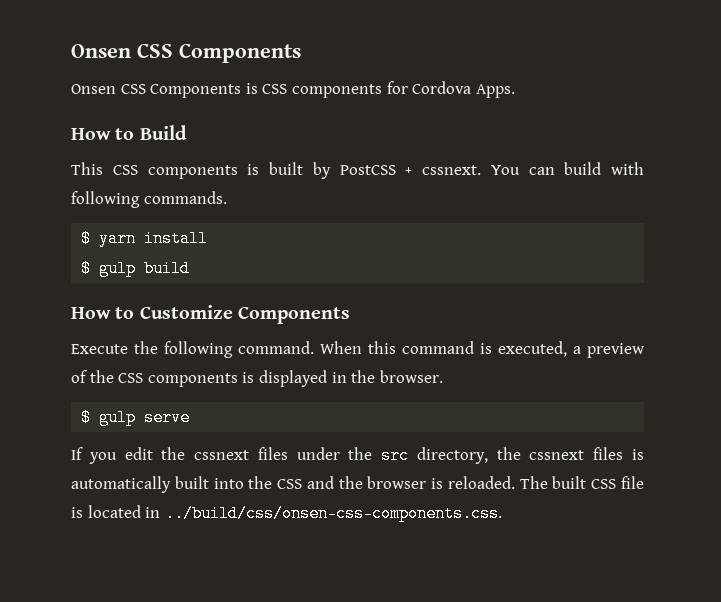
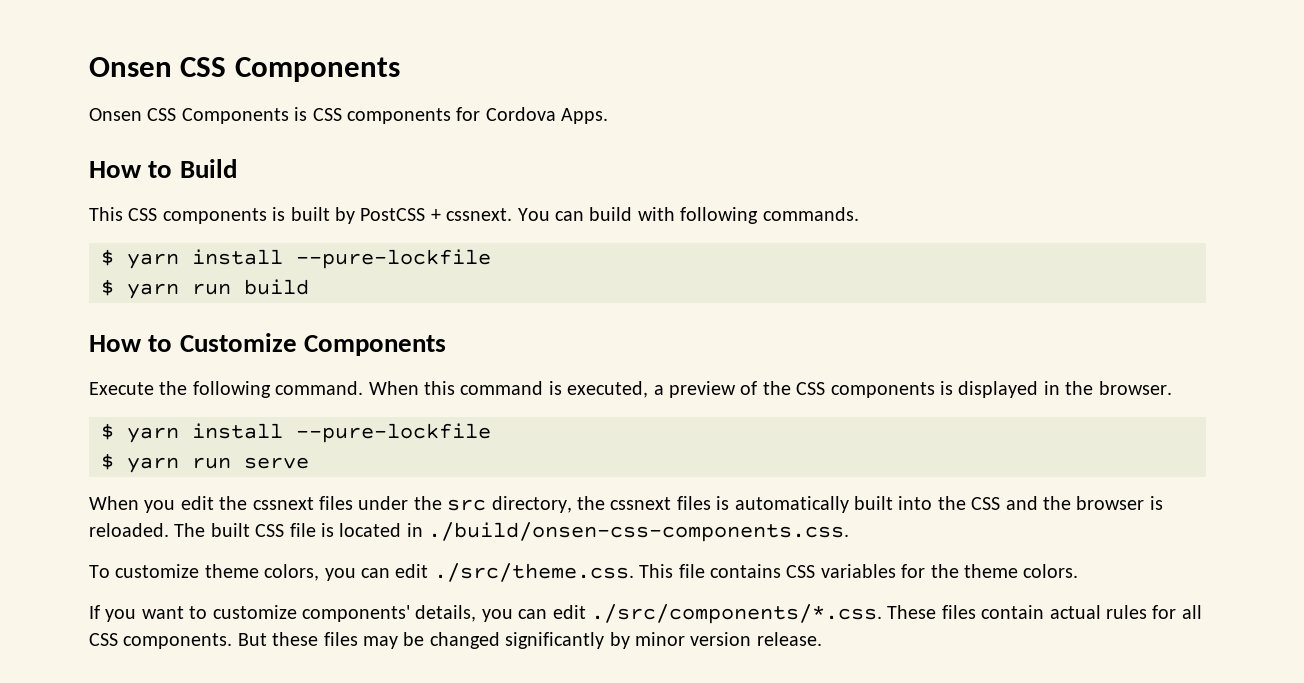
[81,260,137,277] // $ gulp -> [296,249,491,269] [101,279,231,299] --pure-lockfile // $ yarn run
[99,409,137,426] gulp -> [127,423,491,443] [101,453,231,473] yarn install --pure-lockfile // $ yarn run
[71,447,83,460] If -> [89,496,139,510] When
[164,505,502,522] ../build/css/onsen-css-components.css. -> [428,522,850,542] [89,563,1079,582] [89,604,1202,624] [89,632,822,649] ./build/onsen-css-components.css. // To customize theme colors, you can edit ./src/theme.css. This file contains CSS variables for the theme colors. // If you want to customize components' details, you can edit ./src/components/*.css. These files contain actual rules for all CSS components. But these files may be changed significantly by minor version release.

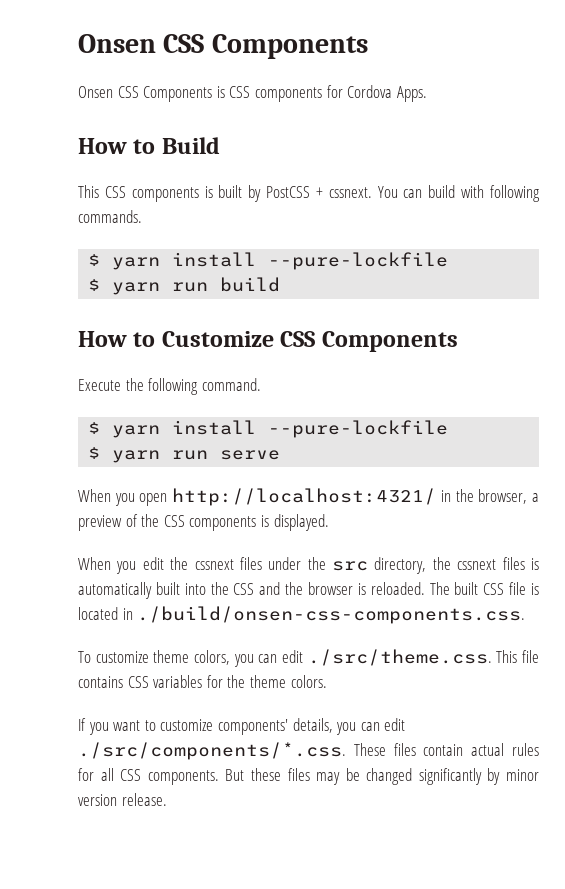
(297, 342) none -> [280,331,316,347] CSS
[368,381,1172,398] When this command is executed, a preview of the CSS components is displayed in the browser. -> (261, 384) none
(309, 463) none -> [78,488,539,506] [78,514,329,531] // When you open http://localhost:4321/ in the browser, a preview of the CSS components is displayed.

